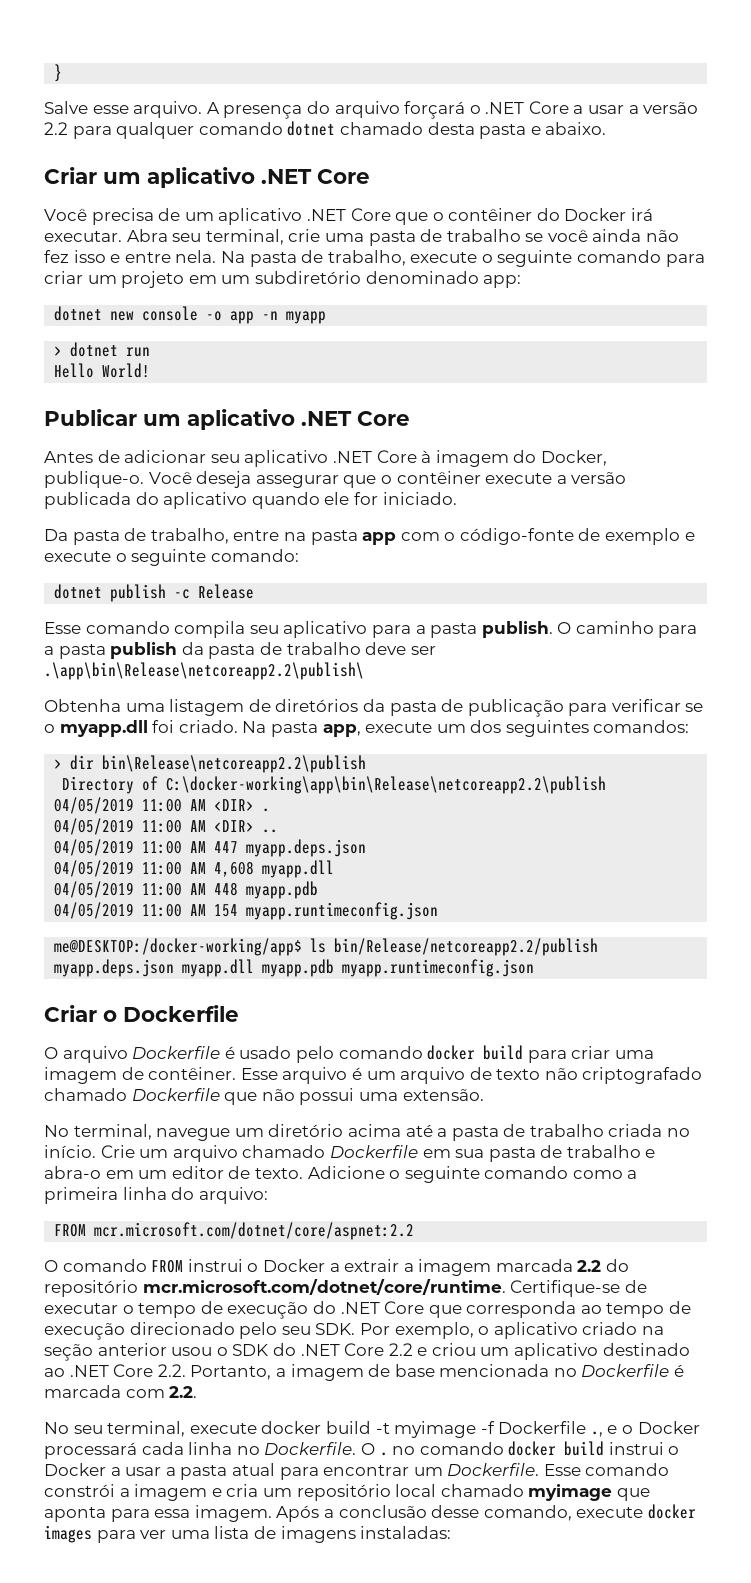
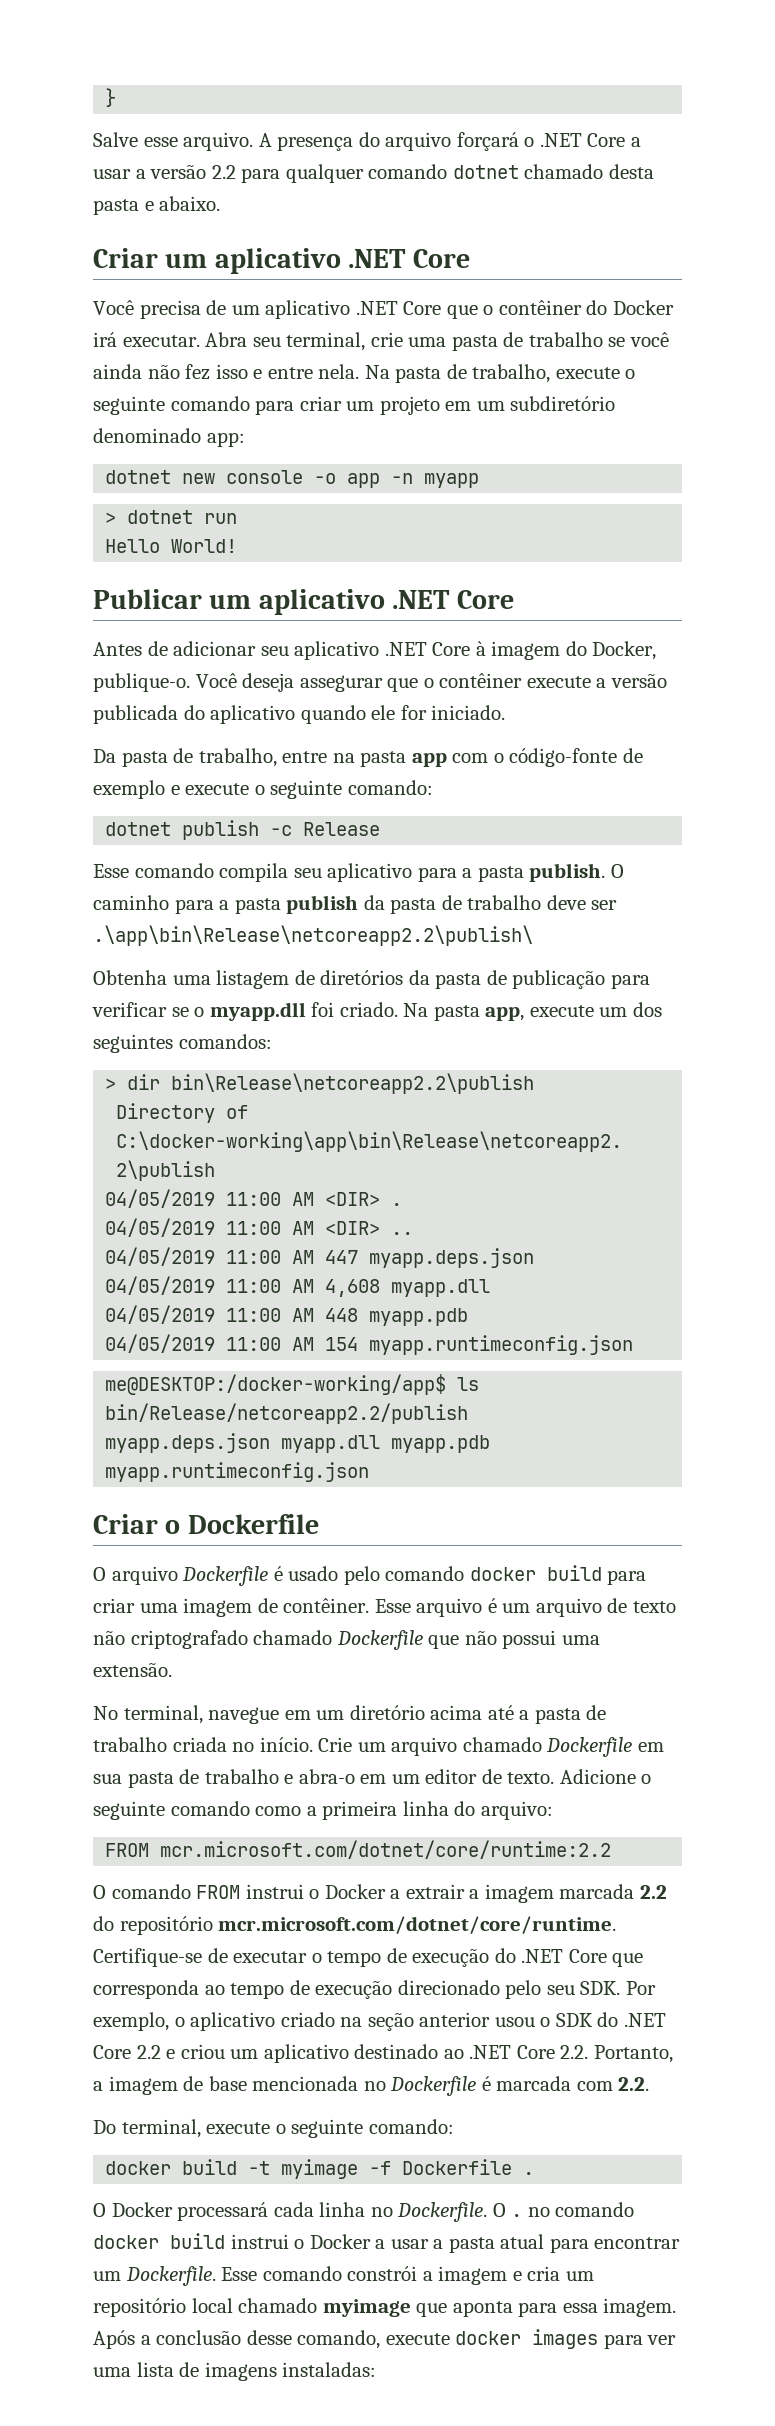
(231, 1134) none -> [284,1710,311,1720] em
[94,1222,415,1240] mcr.microsoft.com/dotnet/core/aspnet:2.2 -> [160,1840,612,1859] mcr.microsoft.com/dotnet/core/runtime:2.2
[44,1421,257,1437] No seu terminal, execute -> [93,2119,454,2138] Do terminal, execute o seguinte comando: //
[590,1425,634,1437] ., e o -> [523,2172,535,2175] [93,2203,106,2217] . // O

